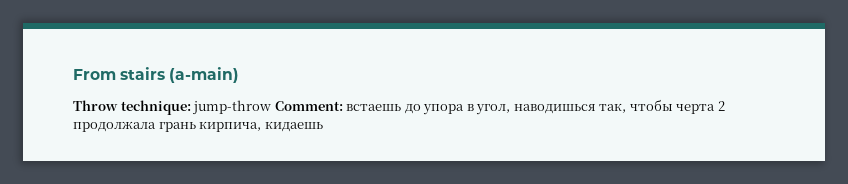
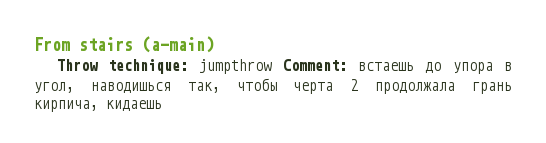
[192,100,272,115] jump-throw -> [199,59,273,74] jumpthrow

